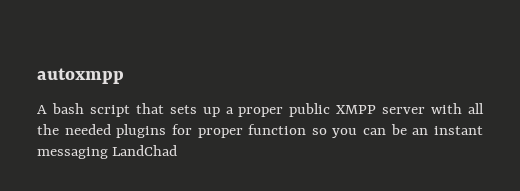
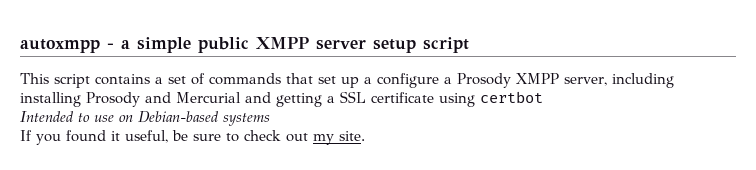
[37,103,485,117] [37,124,483,138] [37,145,178,159] // A bash script that sets up a proper public XMPP server with all the needed plugins for proper function so you can be an instant messaging LandChad -> [107,37,469,53] [20,73,674,88] [20,91,543,107] [20,111,270,126] [20,130,365,145] - a simple public XMPP server setup script // This script contains a set of commands that set up a configure a Prosody XMPP server, including installing Prosody and Mercurial and getting a SSL certificate using certbot // Intended to use on Debian-based systems // If you found it useful, be sure to check out my site.

